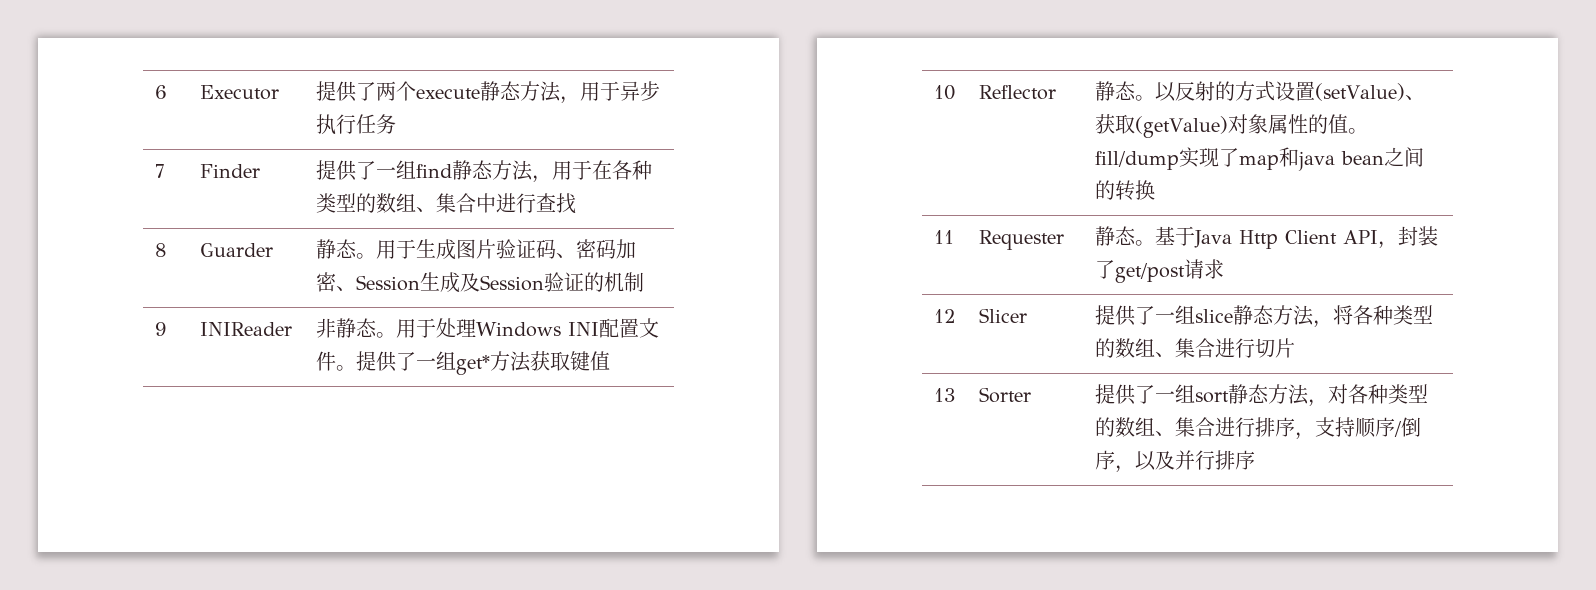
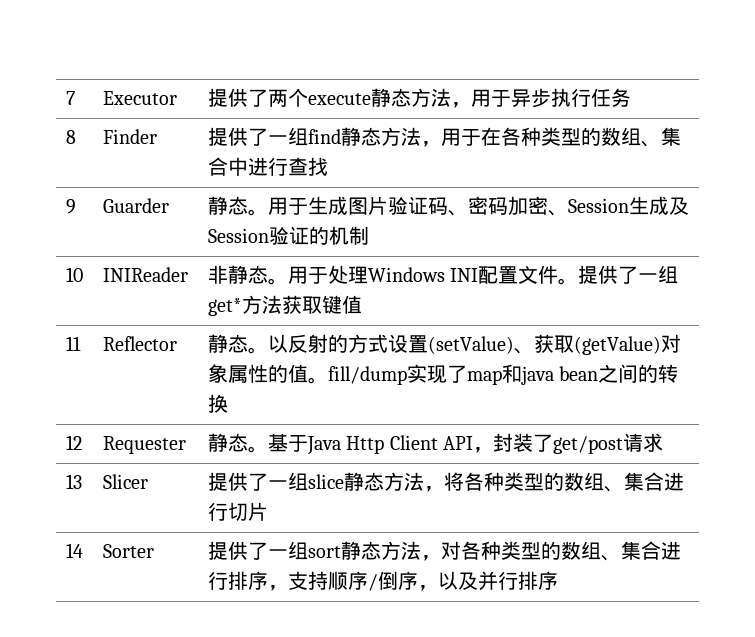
[154,85,167,99] 6 -> [65,91,75,105] 7
[154,164,164,178] 7 -> [65,130,76,144] 8
[154,243,166,257] 8 -> [65,199,76,214] 9
[154,322,166,336] 9 -> [65,267,83,282] 10
[933,85,955,100] 10 -> [65,336,81,351] 11
[933,230,954,244] 11 -> [65,435,82,450] 12
[933,309,955,323] 12 -> [65,474,82,489] 13
[933,388,955,402] 13 -> [65,543,83,558] 14

